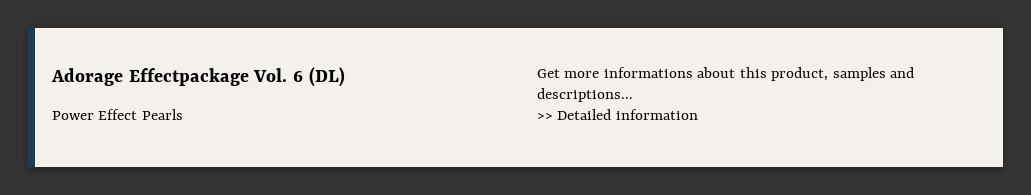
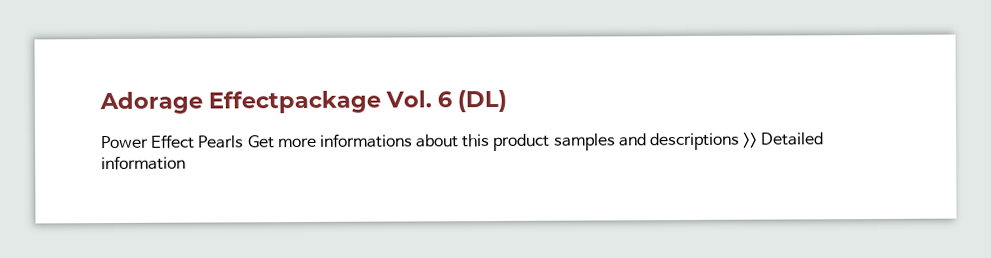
(183, 114) // -> (245, 142) none
[771,67,829,81] product, -> [493,133,551,152] product
[537,88,633,102] descriptions... // -> [650,132,741,151] descriptions

